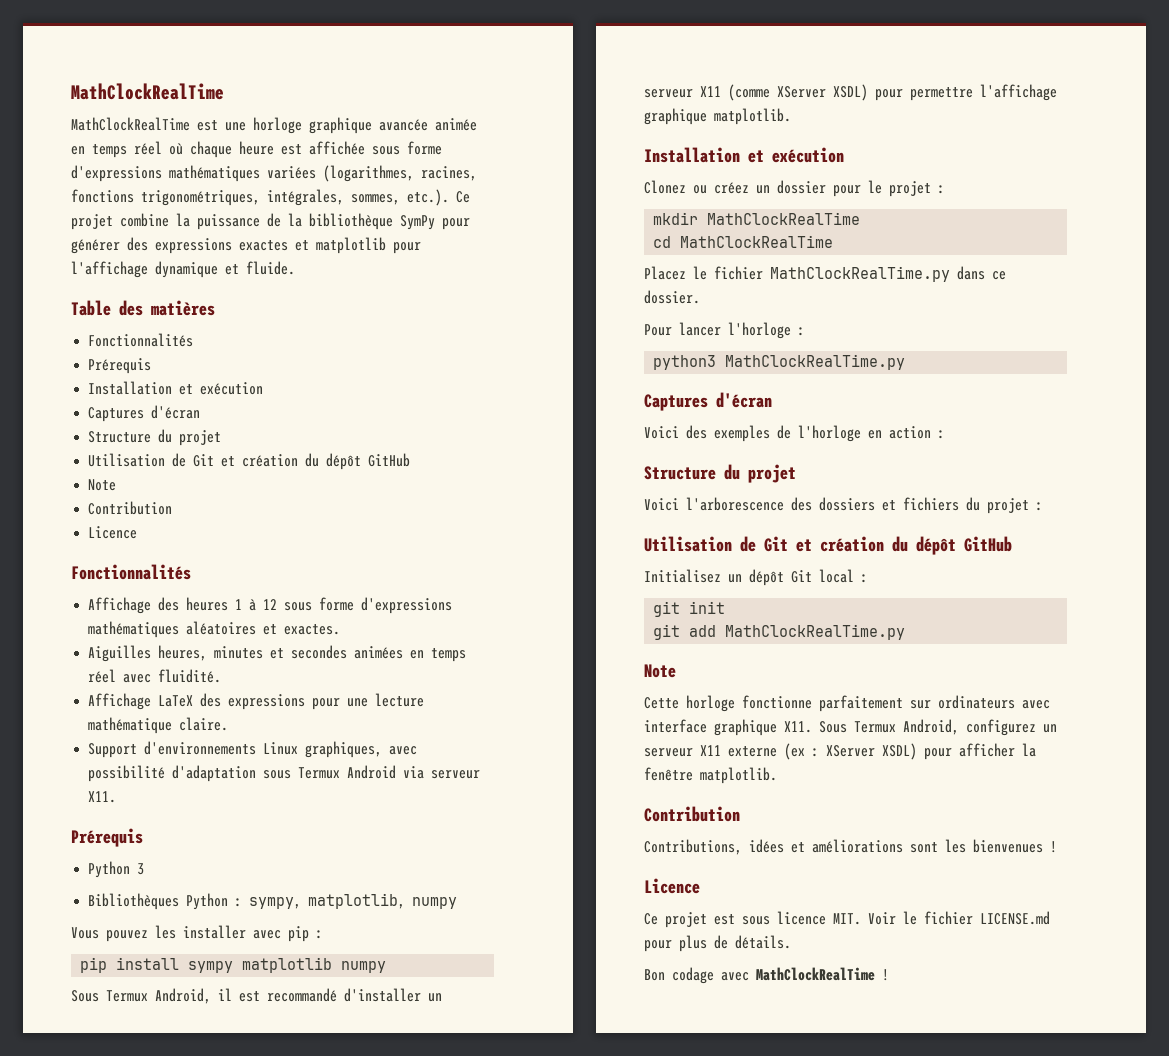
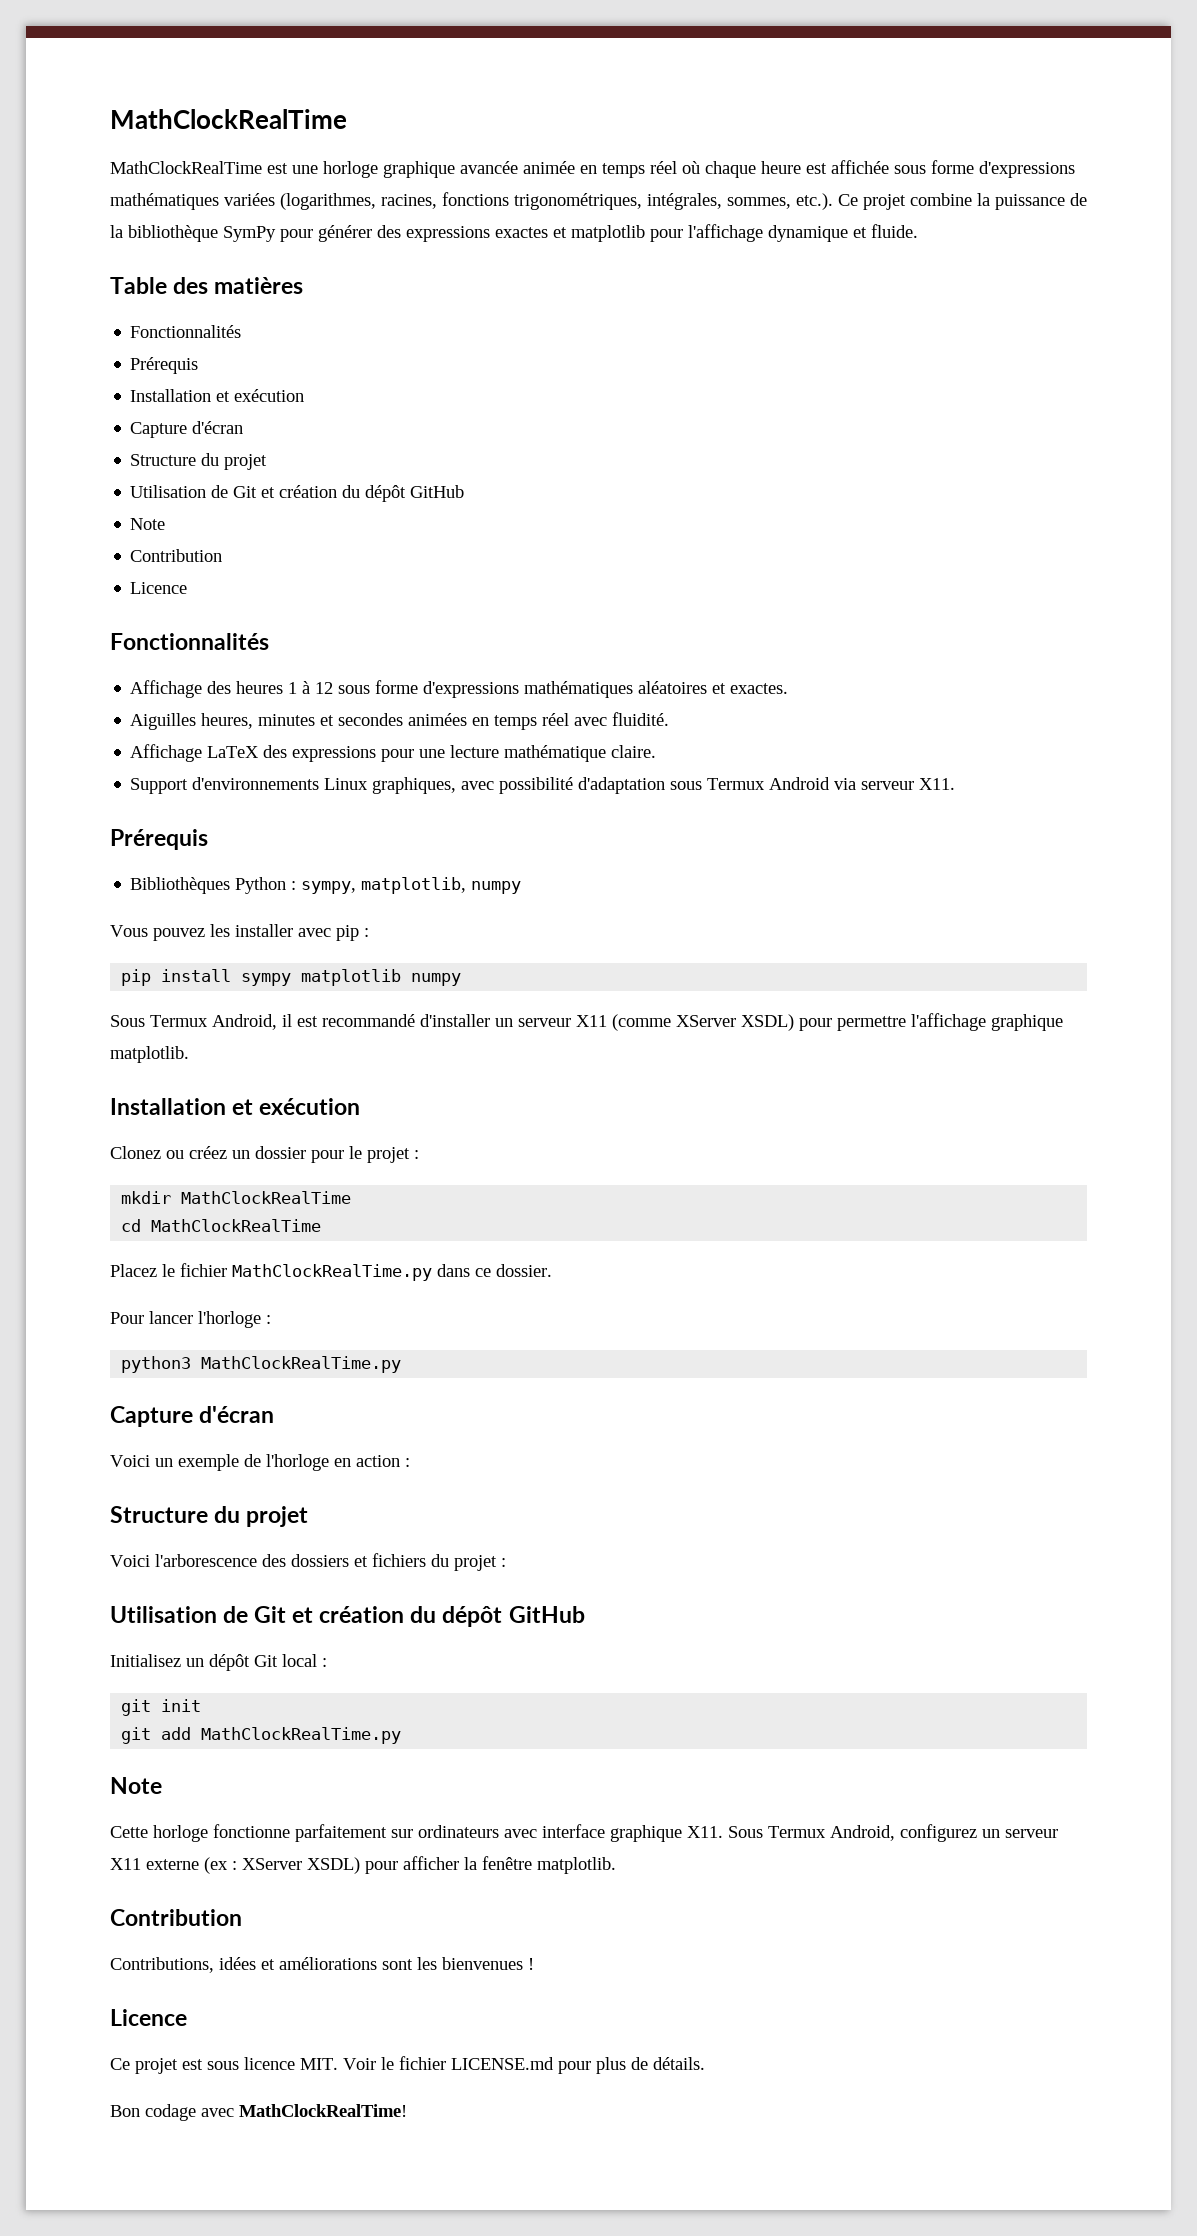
[88,407,145,422] Captures -> [130,422,188,438] Capture
[88,861,145,878] // Python 3 -> (208, 839) none
[644,394,708,411] Captures -> [110,1406,193,1427] Capture
[686,425,770,442] des exemples -> [155,1454,239,1471] un exemple
[756,967,889,981] MathClockRealTime ! -> [239,2104,407,2117] MathClockRealTime!

